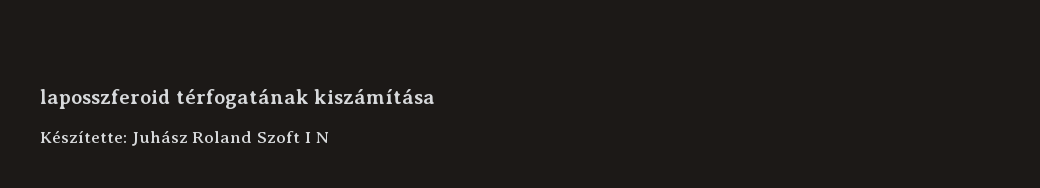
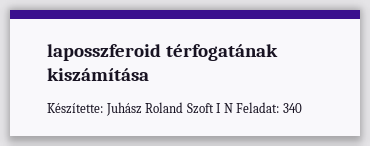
(329, 137) none -> [236,102,302,113] Feladat: 340

